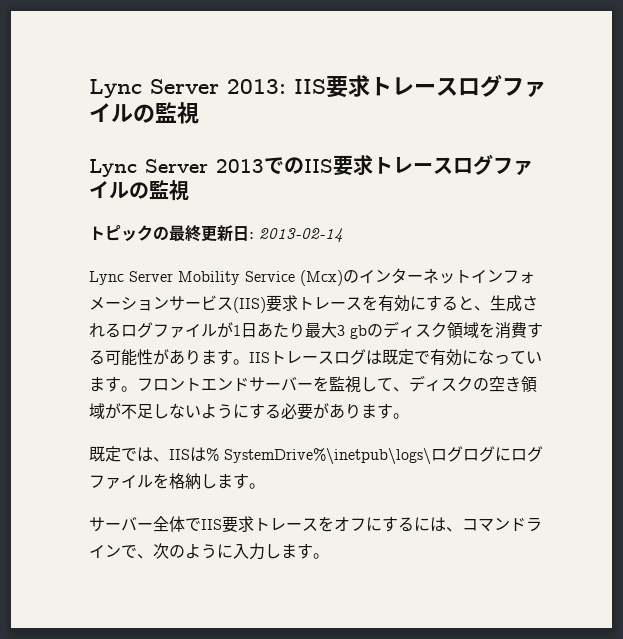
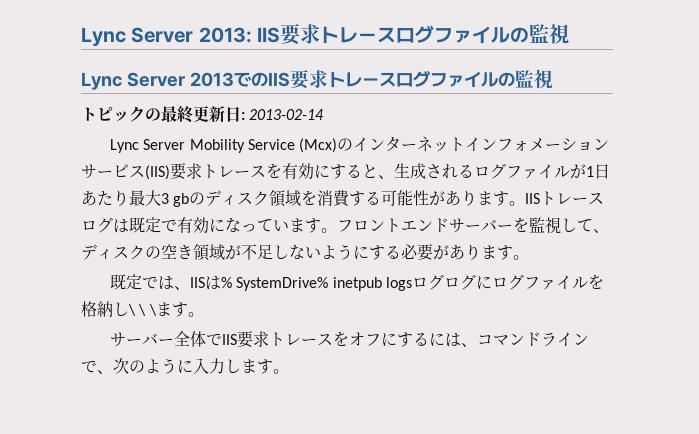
[224,448,431,464] SystemDrive%\inetpub\logs\ -> [236,277,412,291] SystemDrive% inetpub logs
(217, 481) none -> [128,304,157,316] \ \ \

